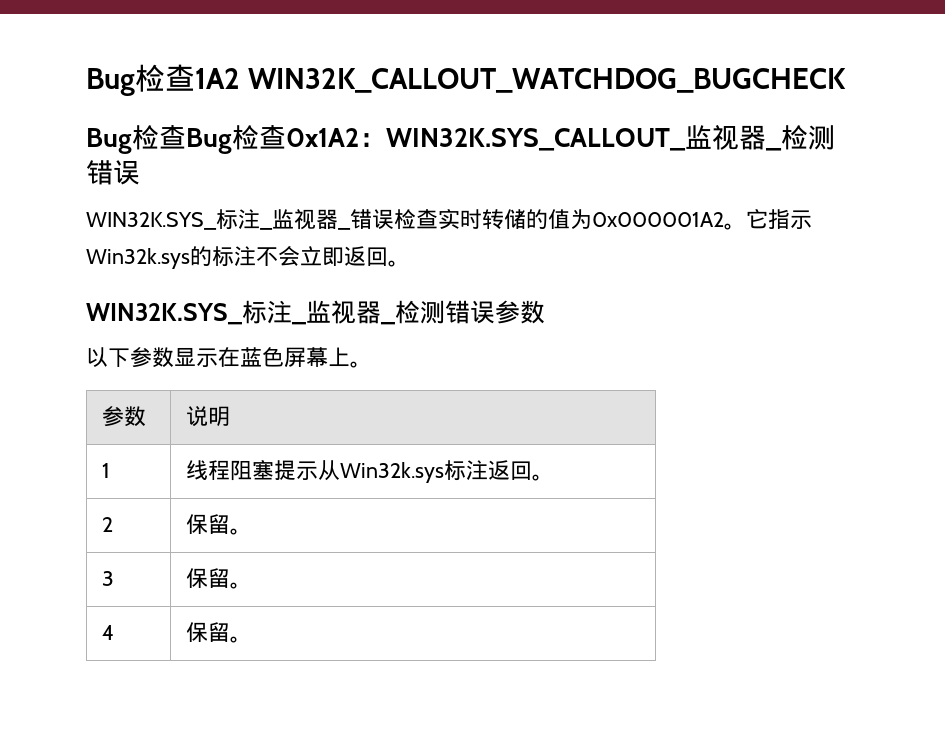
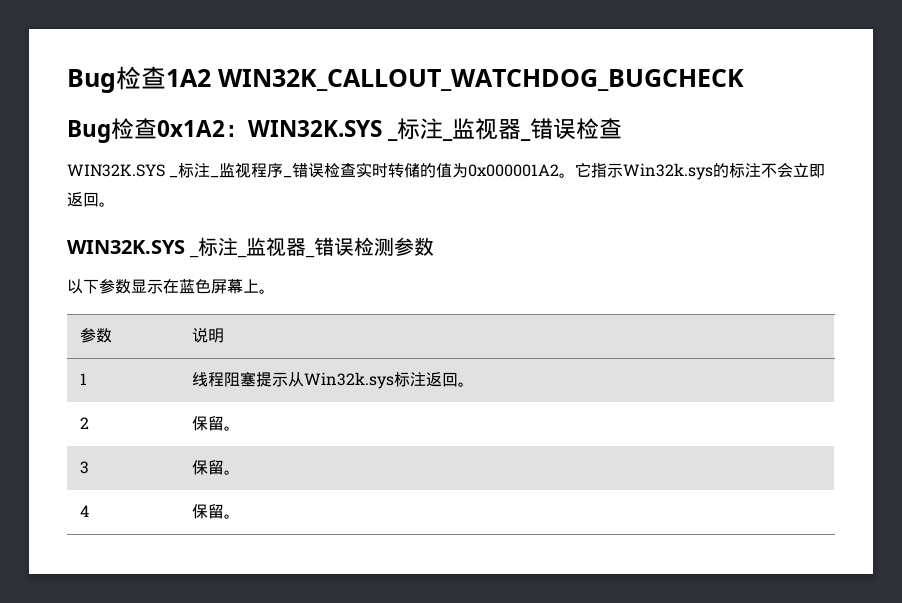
[186,124,835,154] [86,160,140,185] [86,212,217,230] Bug检查0x1A2：WIN32K.SYS_CALLOUT_监视器_检测错误 // WIN32K.SYS_ -> [157,120,382,137] [387,137,399,141] 0x1A2：WIN32K.SYS _
(438, 219) none -> [67,162,357,178] // WIN32K.SYS _标注_监视程序_错误检查
[86,300,495,325] WIN32K.SYS_标注_监视器_检测错误 -> [67,240,185,254] [189,237,395,258] WIN32K.SYS _标注_监视器_错误检测

